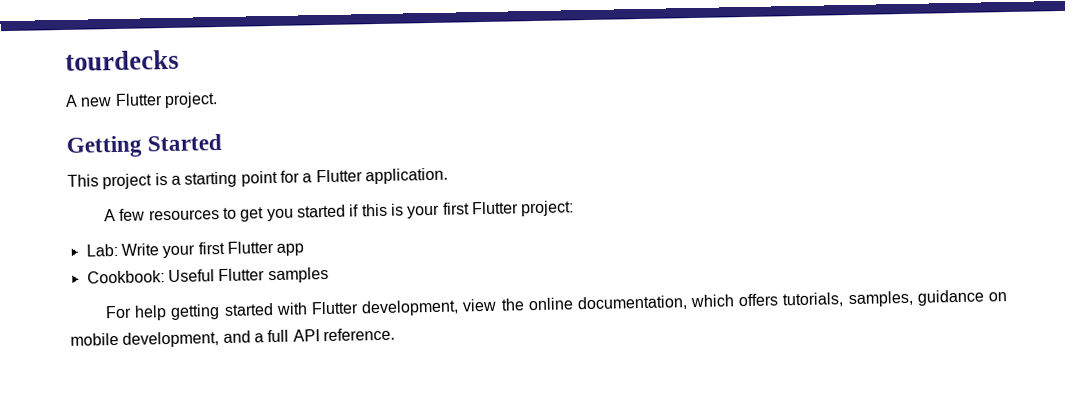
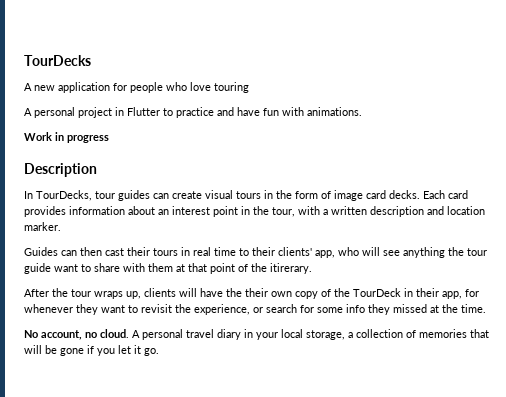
[65,49,179,71] tourdecks -> [24,55,91,66] TourDecks
[114,92,218,109] [66,133,223,158] [67,167,448,190] [104,200,575,222] [85,241,305,259] [86,266,329,284] [105,289,1007,321] [70,327,395,348] Flutter project. // Getting Started // This project is a starting point for a Flutter application. // A few resources to get you started if this is your first Flutter project: // Lab: Write your first Flutter app // Cookbook: Useful Flutter samples // For help getting started with Flutter development, view the online documentation, which offers tutorials, samples, guidance on mobile development, and a full API reference. -> [58,82,249,93] [24,107,362,118] [24,132,109,143] [24,163,97,177] [24,190,468,201] [24,206,485,217] [24,222,61,231] [24,247,487,258] [24,263,312,274] [24,288,479,299] [24,304,486,315] [24,329,489,340] [24,345,159,356] application for people who love touring // A personal project in Flutter to practice and have fun with animations. // Work in progress // Description // In TourDecks, tour guides can create visual tours in the form of image card decks. Each card provides information about an interest point in the tour, with a written description and location marker. // Guides can then cast their tours in real time to their clients' app, who will see anything the tour guide want to share with them at that point of the itirerary. // After the tour wraps up, clients will have the their own copy of the TourDeck in their app, for whenever they want to revisit the experience, or search for some info they missed at the time. // No account, no cloud. A personal travel diary in your local storage, a collection of memories that will be gone if you let it go.

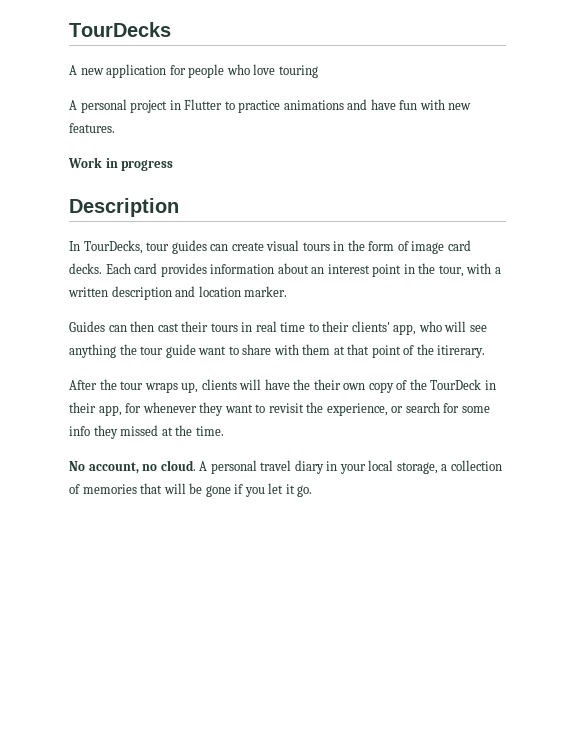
(214, 112) none -> [283,100,344,110] animations
[307,107,362,116] animations. -> [448,103,472,110] [69,123,115,133] new features.

